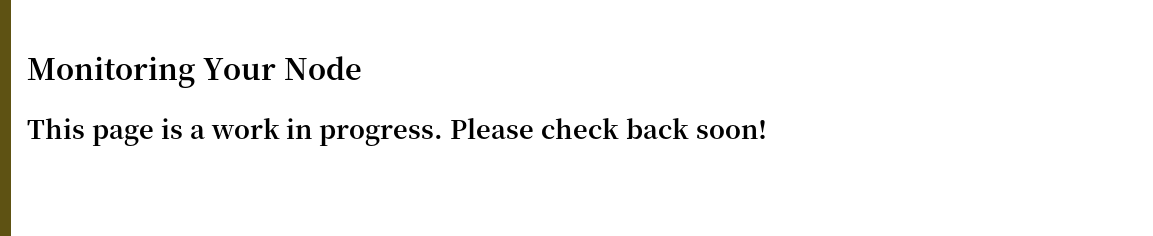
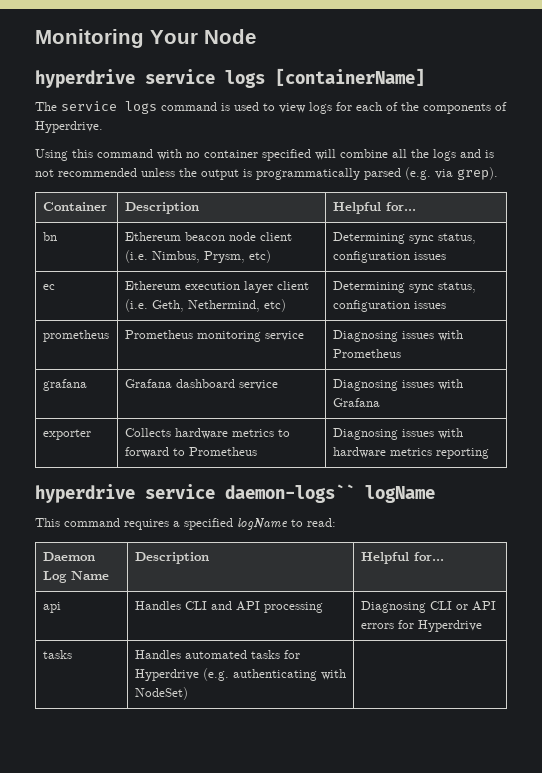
[27,118,767,146] This page is a work in progress. Please check back soon! -> [35,68,425,88] [35,101,507,114] [35,121,103,133] [35,149,494,161] [35,167,498,180] [42,202,107,211] [124,202,199,214] [332,202,416,214] [42,232,57,241] [124,232,292,241] [124,250,271,263] [332,232,476,244] [332,251,446,263] [42,284,55,290] [124,281,309,293] [124,299,286,312] [332,281,476,293] [332,300,446,312] [42,330,109,342] [124,330,304,342] [332,330,463,342] [332,349,401,358] [42,379,87,391] [124,379,278,390] [332,379,463,391] [332,398,380,407] [42,429,91,440] [124,428,290,439] [124,447,257,458] [332,428,463,440] [332,447,489,459] [35,484,435,503] [35,518,336,530] [42,552,95,561] [42,571,109,583] [134,552,209,564] [360,552,444,564] [42,602,61,613] [134,601,323,613] [360,601,496,613] [360,620,482,632] [42,650,72,659] [134,650,300,659] [134,668,346,681] [134,687,188,700] hyperdrive service logs [containerName] // The service logs command is used to view logs for each of the components of Hyperdrive. // Using this command with no container specified will combine all the logs and is not recommended unless the output is programmatically parsed (e.g. via grep). // Container | Description | Helpful for... // bn | Ethereum beacon node client (i.e. Nimbus, Prysm, etc) | Determining sync status, configuration issues // ec | Ethereum execution layer client (i.e. Geth, Nethermind, etc) | Determining sync status, configuration issues // prometheus | Prometheus monitoring service | Diagnosing issues with Prometheus // grafana | Grafana dashboard service | Diagnosing issues with Grafana // exporter | Collects hardware metrics to forward to Prometheus | Diagnosing issues with hardware metrics reporting // hyperdrive service daemon-logs`` logName // This command requires a specified logName to read: // Daemon Log Name | Description | Helpful for... // api | Handles CLI and API processing | Diagnosing CLI or API errors for Hyperdrive // tasks | Handles automated tasks for Hyperdrive (e.g. authenticating with NodeSet) |

